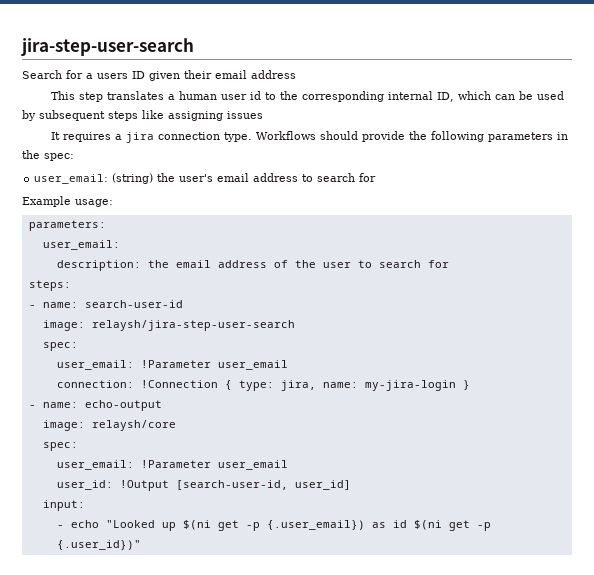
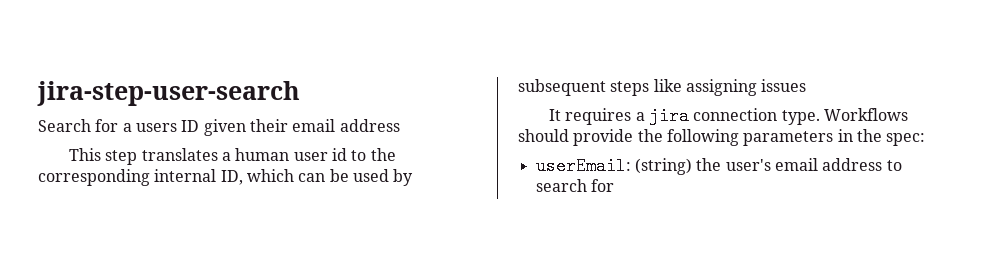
[34,174,109,184] user_email: -> [535,157,631,175] userEmail:
[22,196,113,207] [28,220,106,231] [42,240,120,250] [56,260,449,271] [28,280,71,291] [28,300,183,308] [42,320,295,331] [42,342,78,351] [56,360,288,370] [56,380,470,391] [28,400,162,411] [42,420,176,431] [42,442,78,451] [56,460,288,470] [56,480,351,491] [42,500,85,511] [56,520,491,531] [56,540,141,550] // Example usage: // parameters: // user_email: // description: the email address of the user to search for // steps: // - name: search-user-id // image: relaysh/jira-step-user-search // spec: // user_email: !Parameter user_email // connection: !Connection { type: jira, name: my-jira-login } // - name: echo-output // image: relaysh/core // spec: // user_email: !Parameter user_email // user_id: !Output [search-user-id, user_id] // input: // - echo "Looked up $(ni get -p {.user_email}) as id $(ni get -p {.user_id})" -> (614, 185) none

